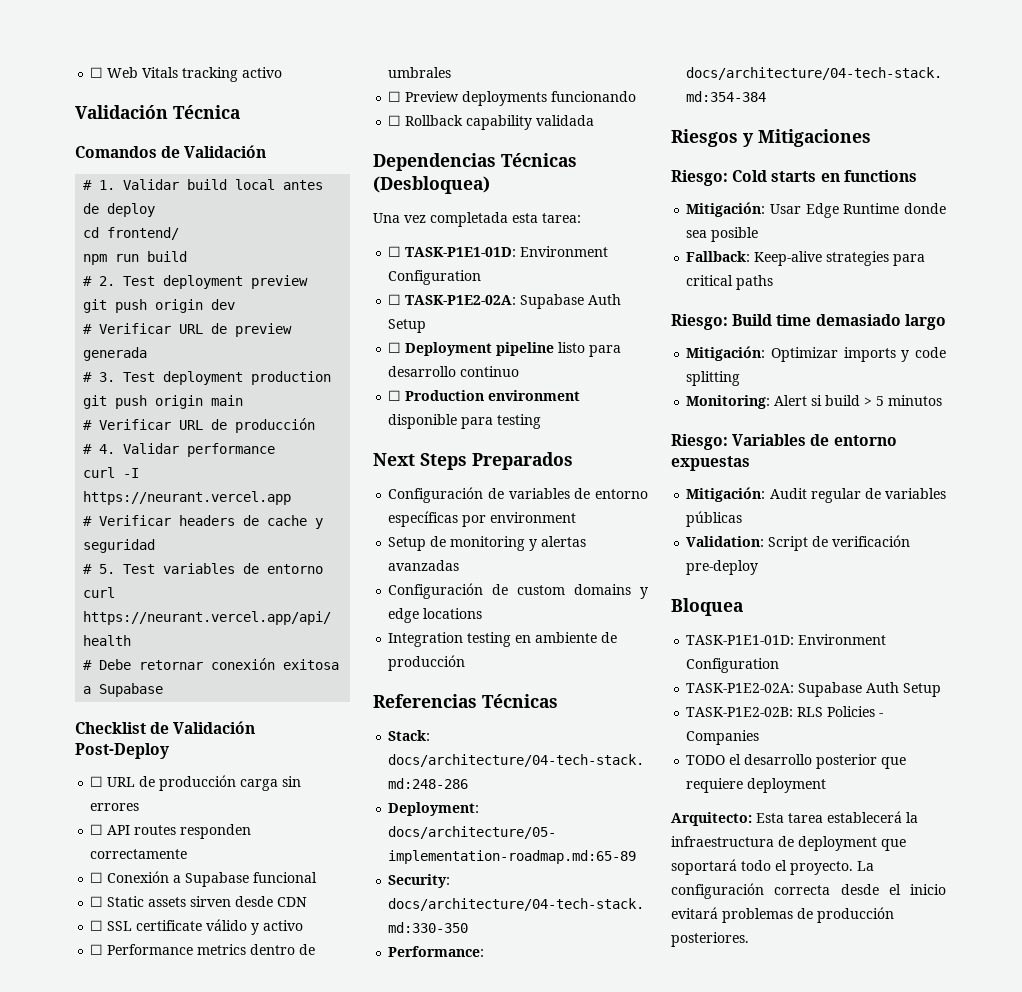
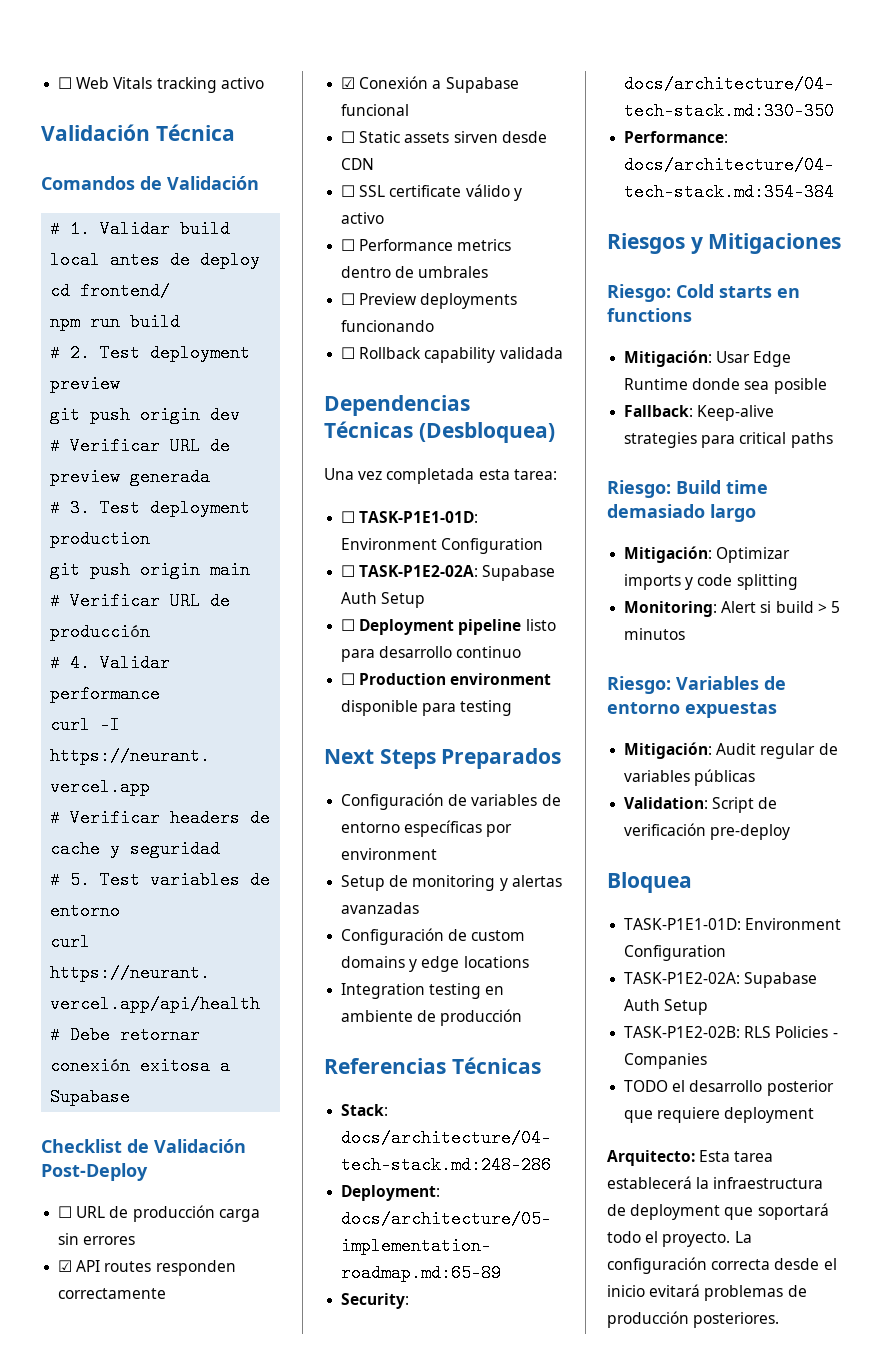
[90,824,104,835] ☐ -> [58,1260,73,1272] ☑
[90,872,104,883] ☐ -> [341,77,356,89] ☑

